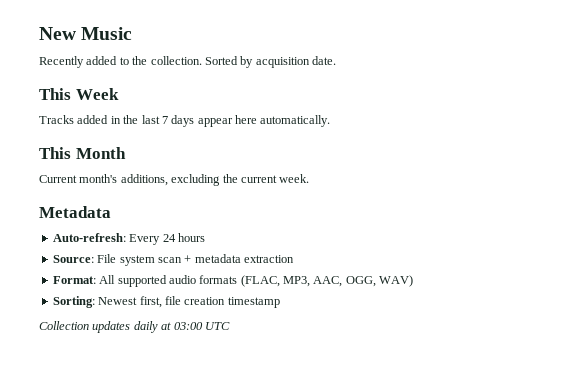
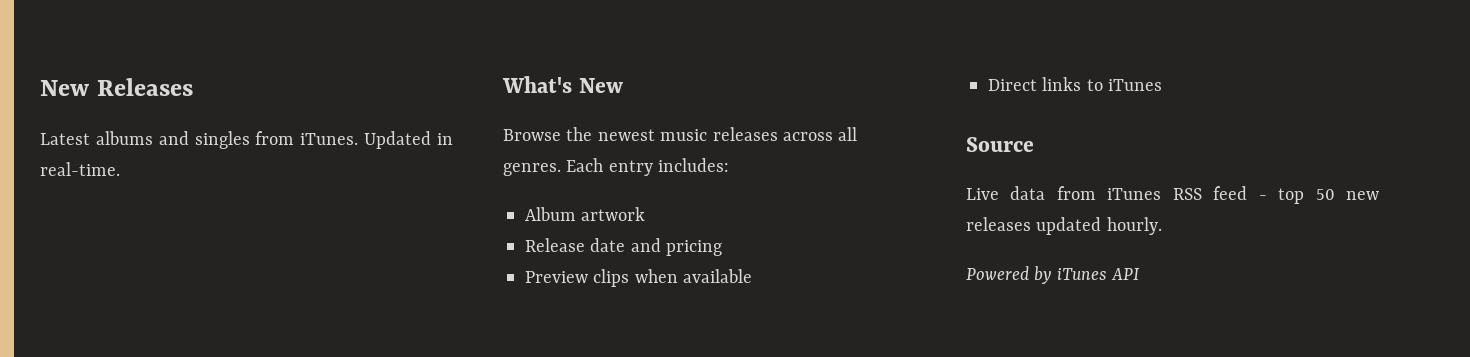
[39,27,133,40] [39,56,336,68] [39,88,119,100] [39,115,331,127] [39,147,126,159] [39,174,310,186] [39,206,111,218] [52,233,205,245] [52,254,294,266] [52,275,414,287] [52,296,280,308] [39,321,230,333] New Music // Recently added to the collection. Sorted by acquisition date. // This Week // Tracks added in the last 7 days appear here automatically. // This Month // Current month's additions, excluding the current week. // Metadata // Auto-refresh: Every 24 hours // Source: File system scan + metadata extraction // Format: All supported audio formats (FLAC, MP3, AAC, OGG, WAV) // Sorting: Newest first, file creation timestamp // Collection updates daily at 03:00 UTC -> [40,78,193,96] [40,131,453,149] [40,162,120,176] [502,76,623,93] [503,127,858,141] [503,158,730,176] [525,207,646,221] [525,238,723,256] [525,269,753,287] [988,77,1163,91] [966,137,1034,152] [966,186,1379,204] [966,217,1162,235] [966,266,1141,284] New Releases // Latest albums and singles from iTunes. Updated in real-time. // What's New // Browse the newest music releases across all genres. Each entry includes: // Album artwork // Release date and pricing // Preview clips when available // Direct links to iTunes // Source // Live data from iTunes RSS feed - top 50 new releases updated hourly. // Powered by iTunes API

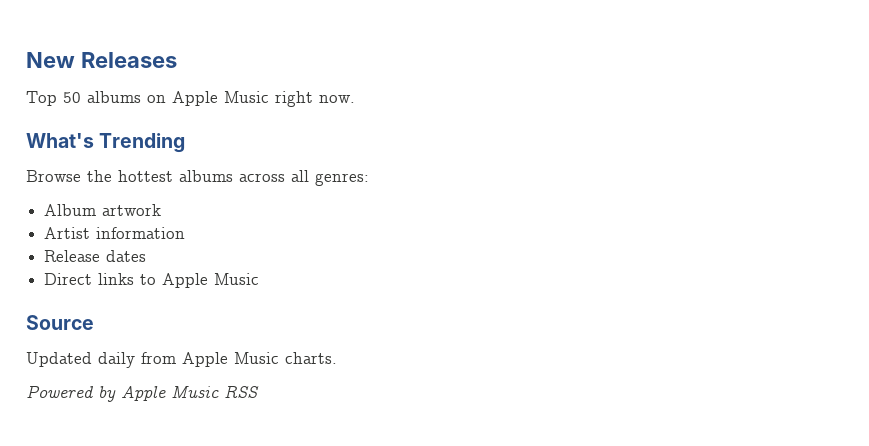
[40,131,453,149] [40,162,120,176] Latest albums and singles from iTunes. Updated in real-time. -> [26,91,355,107] Top 50 albums on Apple Music right now.
[578,78,623,93] New -> [99,133,186,153] Trending
[597,127,858,141] [503,158,730,176] newest music releases across all genres. Each entry includes: -> [118,170,369,186] hottest albums across all genres:
(646, 214) none -> [44,227,186,239] // Artist information
[590,238,723,256] [525,269,753,287] date and pricing // Preview clips when available -> [106,250,147,262] dates
[1108,79,1163,91] iTunes -> [162,273,260,288] Apple Music
[966,186,1379,204] [966,217,1162,235] Live data from iTunes RSS feed - top 50 new releases updated hourly. -> [26,352,337,368] Updated daily from Apple Music charts.
[1056,268,1141,280] iTunes API -> [121,385,259,401] Apple Music RSS

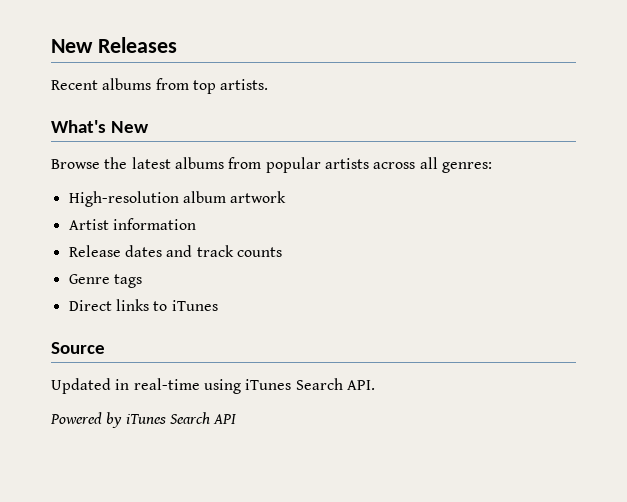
[26,91,355,107] Top 50 albums on Apple Music right now. -> [51,78,269,94] Recent albums from top artists.
[99,133,186,153] Trending -> [111,121,150,133] New
[118,170,233,182] hottest albums -> [131,157,369,173] latest albums from popular artists
[44,204,97,216] Album -> [68,191,226,207] High-resolution album
(147, 256) none -> [166,245,282,257] [68,274,142,288] and track counts // Genre tags
[162,273,260,288] Apple Music -> [171,300,218,311] iTunes
[98,352,337,368] daily from Apple Music charts. -> [115,378,375,394] in real-time using iTunes Search API.
[121,385,259,401] Apple Music RSS -> [125,412,237,424] iTunes Search API

